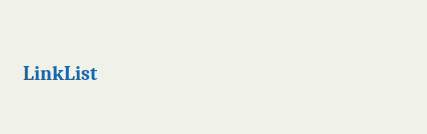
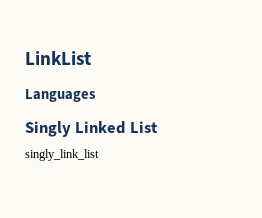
(98, 72) none -> [25,89,96,102] [25,121,158,137] [25,149,99,161] // Languages // Singly Linked List // singly_link_list

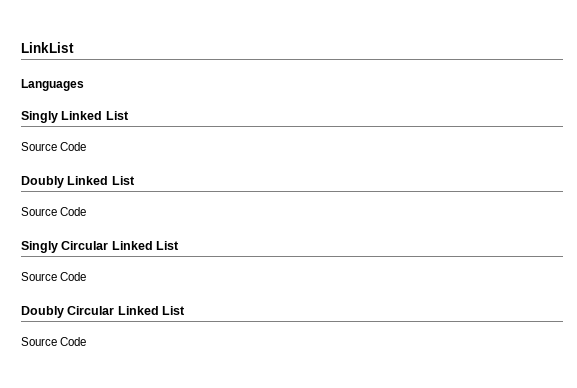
[25,149,99,161] singly_link_list -> [21,142,87,151] [21,176,135,188] [21,207,87,216] [21,241,180,253] [21,272,87,281] [21,306,186,318] [21,337,87,346] Source Code // Doubly Linked List // Source Code // Singly Circular Linked List // Source Code // Doubly Circular Linked List // Source Code

